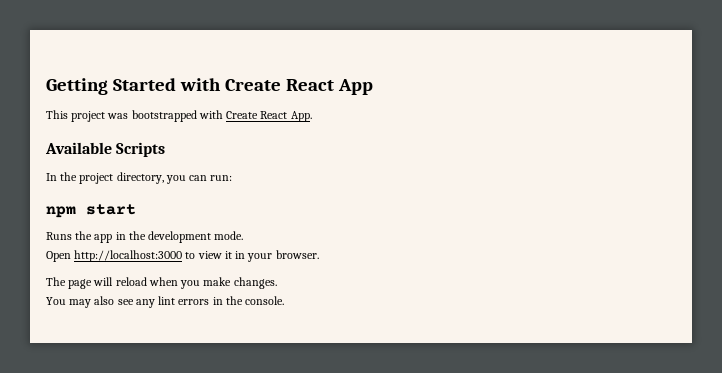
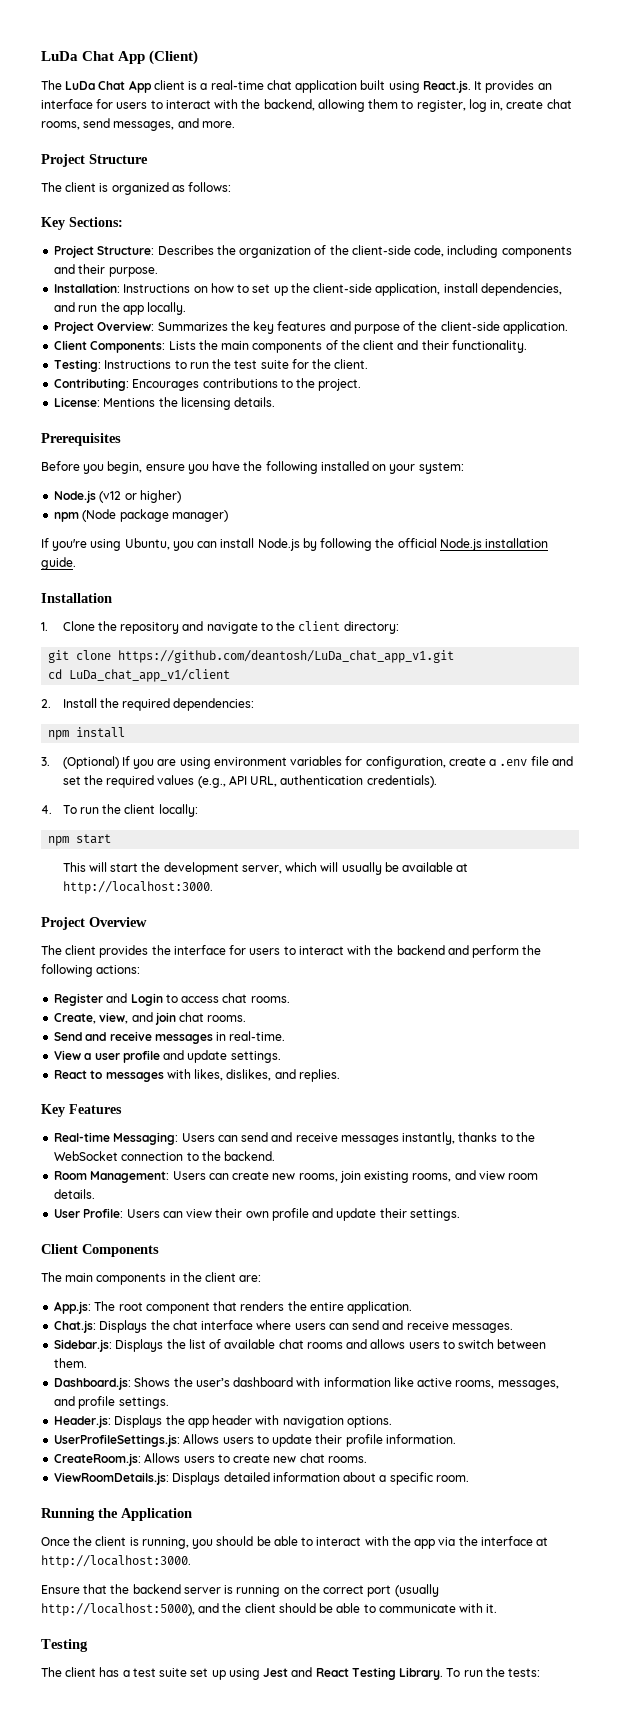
[46,78,373,95] [46,110,312,122] [45,142,166,157] [46,172,233,184] [46,204,136,218] [46,231,244,243] [46,250,319,262] [46,277,277,289] [46,296,285,308] Getting Started with Create React App // This project was bootstrapped with Create React App. // Available Scripts // In the project directory, you can run: // npm start // Runs the app in the development mode. // Open http://localhost:3000 to view it in your browser. // The page will reload when you make changes. // You may also see any lint errors in the console. -> [41,50,199,65] [41,80,552,93] [41,99,572,112] [41,118,235,131] [41,154,148,167] [41,182,232,195] [41,217,123,230] [54,245,572,258] [54,264,158,277] [54,283,562,296] [54,302,187,315] [54,321,568,334] [54,340,527,353] [54,359,369,372] [54,378,362,391] [54,397,276,410] [41,433,121,446] [41,461,464,474] [54,490,181,503] [54,509,228,522] [41,538,549,551] [41,557,76,570] [41,593,112,603] [41,621,399,634] [48,650,455,663] [48,669,231,682] [41,698,255,711] [48,727,126,740] [41,756,573,769] [62,775,437,788] [41,804,198,817] [48,834,112,846] [62,862,469,875] [62,881,213,894] [41,917,147,930] [41,945,542,958] [41,964,141,977] [54,993,290,1006] [54,1012,247,1025] [54,1031,286,1044] [54,1050,281,1063] [54,1069,340,1082] [41,1104,122,1117] [54,1132,535,1145] [54,1151,276,1161] [54,1170,539,1183] [54,1189,96,1199] [54,1208,460,1221] [41,1244,159,1257] [41,1272,262,1285] [54,1301,413,1314] [54,1320,513,1333] [54,1339,547,1352] [54,1358,88,1368] [54,1377,559,1390] [54,1396,169,1409] [54,1415,392,1428] [54,1434,456,1447] [54,1453,367,1466] [54,1472,469,1485] [41,1508,192,1521] [41,1536,549,1549] [41,1555,191,1568] [41,1584,439,1597] [41,1603,498,1616] [41,1639,88,1652] [41,1667,541,1680] LuDa Chat App (Client) // The LuDa Chat App client is a real-time chat application built using React.js. It provides an interface for users to interact with the backend, allowing them to register, log in, create chat rooms, send messages, and more. // Project Structure // The client is organized as follows: // Key Sections: // Project Structure: Describes the organization of the client-side code, including components and their purpose. // Installation: Instructions on how to set up the client-side application, install dependencies, and run the app locally. // Project Overview: Summarizes the key features and purpose of the client-side application. // Client Components: Lists the main components of the client and their functionality. // Testing: Instructions to run the test suite for the client. // Contributing: Encourages contributions to the project. // License: Mentions the licensing details. // Prerequisites // Before you begin, ensure you have the following installed on your system: // Node.js (v12 or higher) // npm (Node package manager) // If you're using Ubuntu, you can install Node.js by following the official Node.js installation guide. // Installation // 1. Clone the repository and navigate to the client directory: // git clone https://github.com/deantosh/LuDa_chat_app_v1.git // cd LuDa_chat_app_v1/client // 2. Install the required dependencies: // npm install // 3. (Optional) If you are using environment variables for configuration, create a .env file and set the required values (e.g., API URL, authentication credentials). // 4. To run the client locally: // npm start // This will start the development server, which will usually be available at http://localhost:3000. // Project Overview // The client provides the interface for users to interact with the backend and perform the following actions: // Register and Login to access chat rooms. // Create, view, and join chat rooms. // Send and receive messages in real-time. // View a user profile and update settings. // React to messages with likes, dislikes, and replies. // Key Features // Real-time Messaging: Users can send and receive messages instantly, thanks to the WebSocket connection to the backend. // Room Management: Users can create new rooms, join existing rooms, and view room details. // User Profile: Users can view their own profile and update their settings. // Client Components // The main components in the client are: // App.js: The root component that renders the entire application. // Chat.js: Displays the chat interface where users can send and receive messages. // Sidebar.js: Displays the list of available chat rooms and allows users to switch between them. // Dashboard.js: Shows the user’s dashboard with information like active rooms, messages, and profile settings. // Header.js: Displays the app header with navigation options. // UserProfileSettings.js: Allows users to update their profile information. // CreateRoom.js: Allows users to create new chat rooms. // ViewRoomDetails.js: Displays detailed information about a specific room. // Running the Application // Once the client is running, you should be able to interact with the app via the interface at http://localhost:3000. // Ensure that the backend server is running on the correct port (usually http://localhost:5000), and the client should be able to communicate with it. // Testing // The client has a test suite set up using Jest and React Testing Library. To run the tests:

